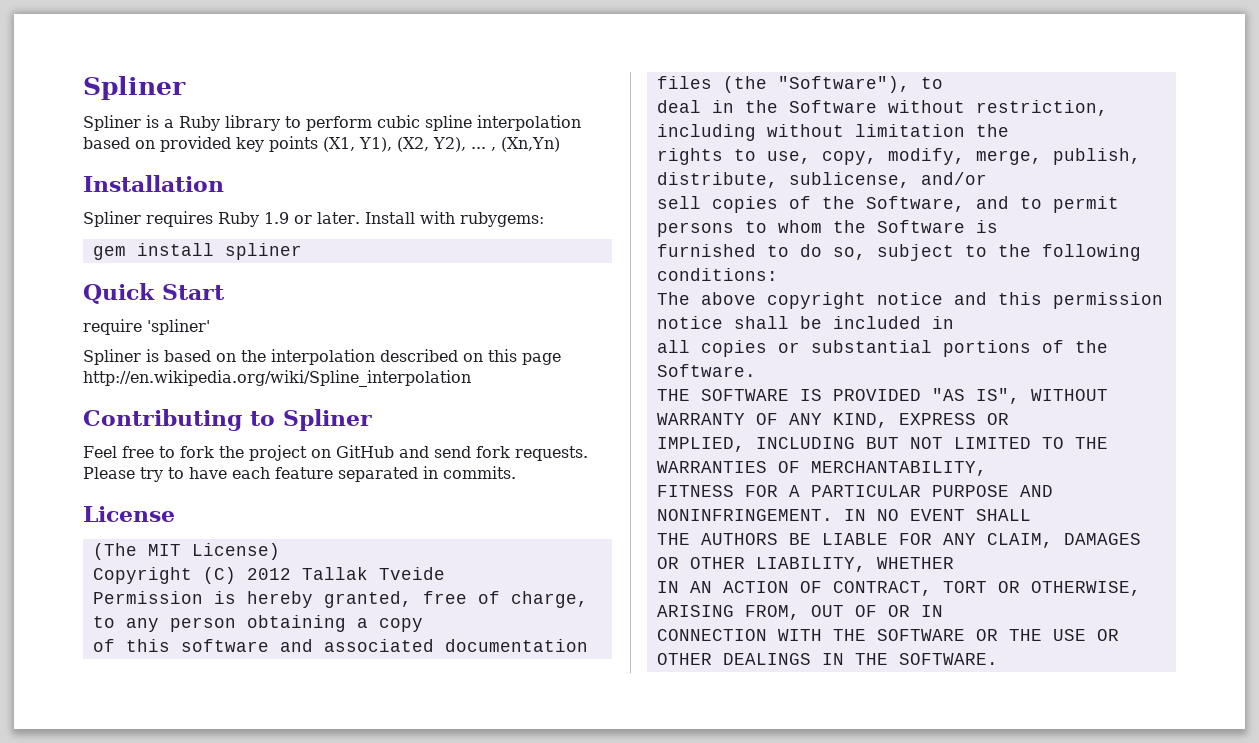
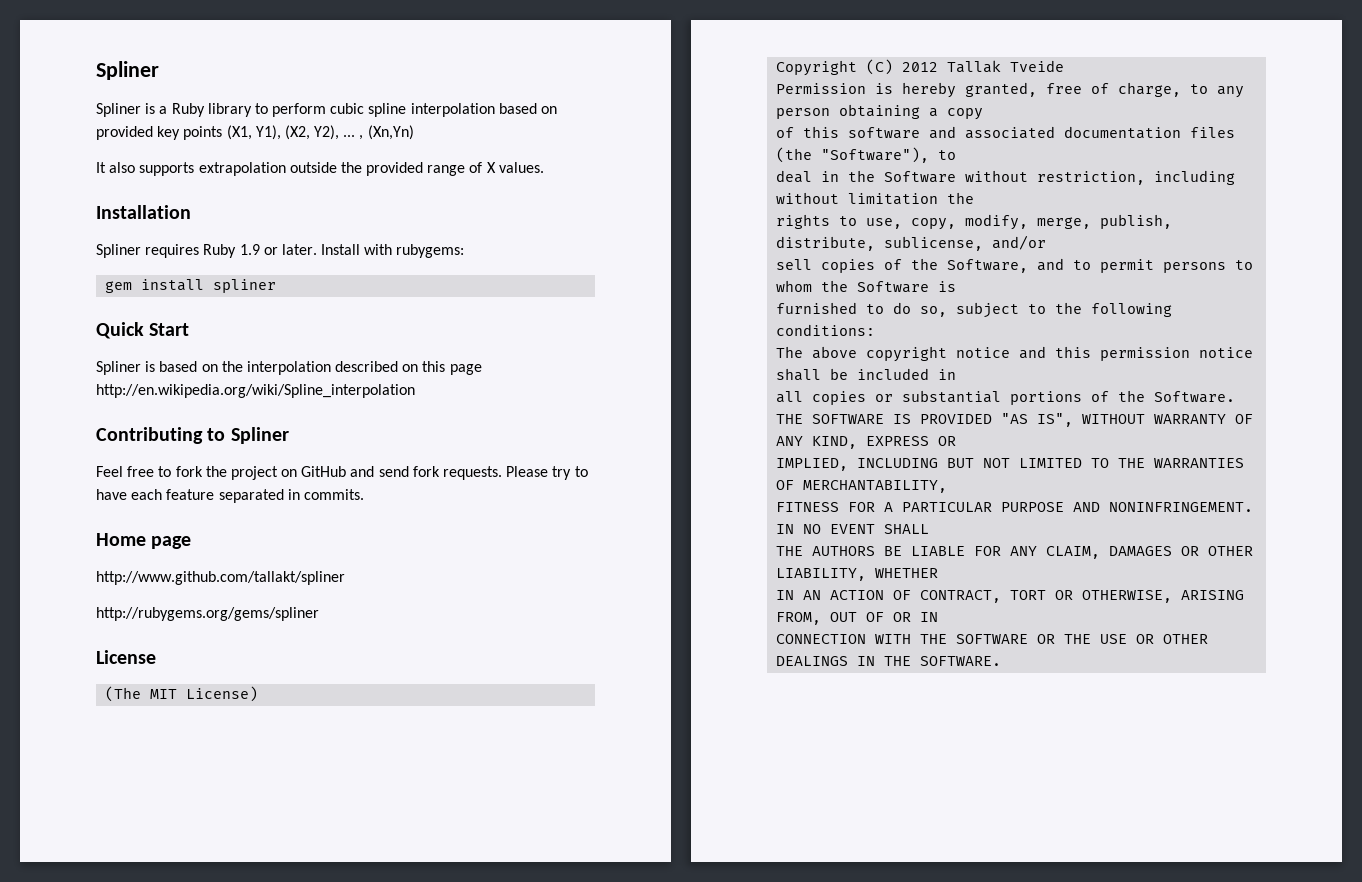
(560, 144) none -> [96,162,544,176] // It also supports extrapolation outside the provided range of X values.
[83,319,210,335] // require 'spliner' -> (190, 329) none
(516, 472) none -> [96,533,192,549] [96,571,345,585] [96,607,319,621] // Home page // http://www.github.com/tallakt/spliner // http://rubygems.org/gems/spliner

